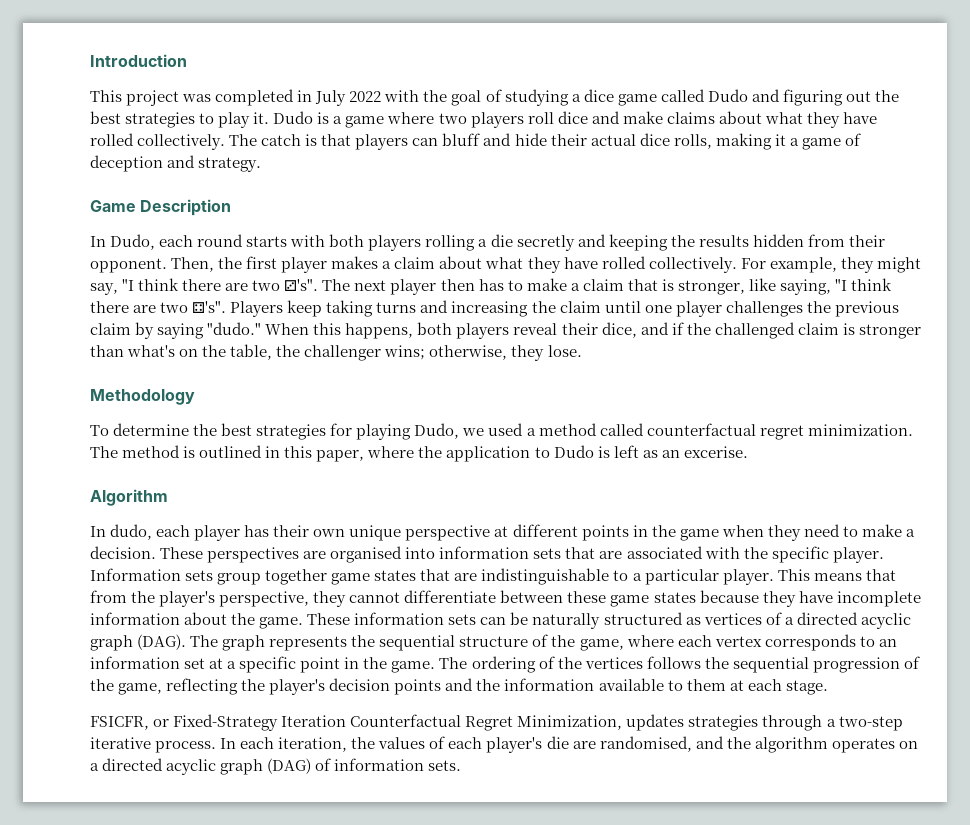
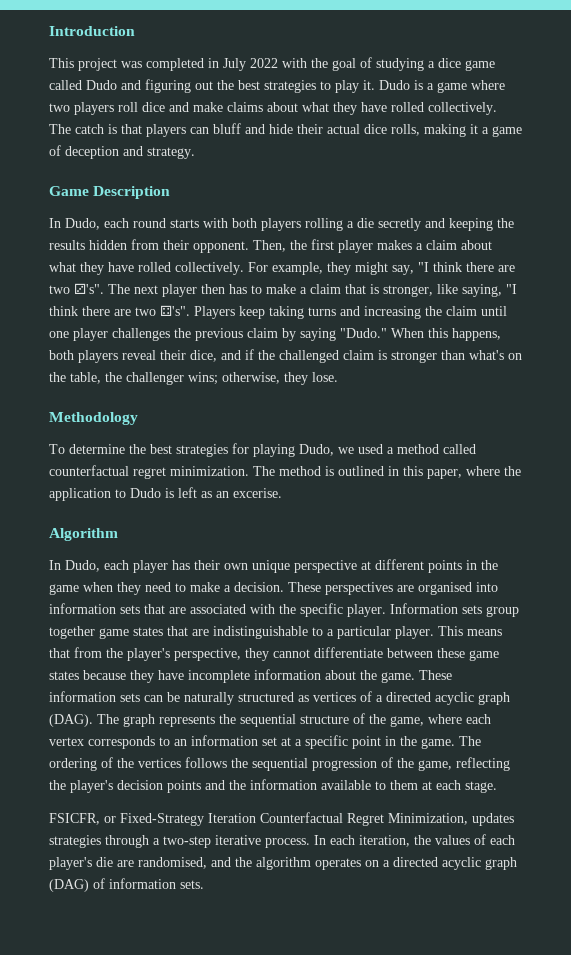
[207,322,262,335] "dudo." -> [340,328,387,338] "Dudo."
[110,524,153,540] dudo, -> [65,560,100,572] Dudo,

